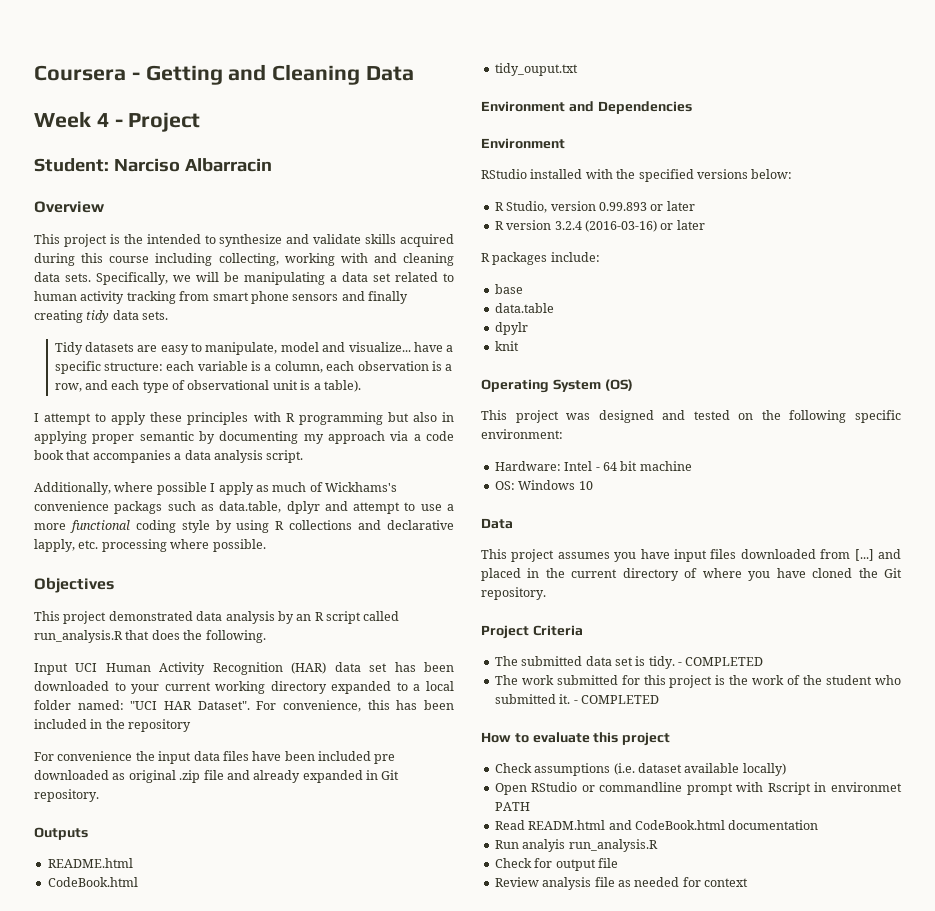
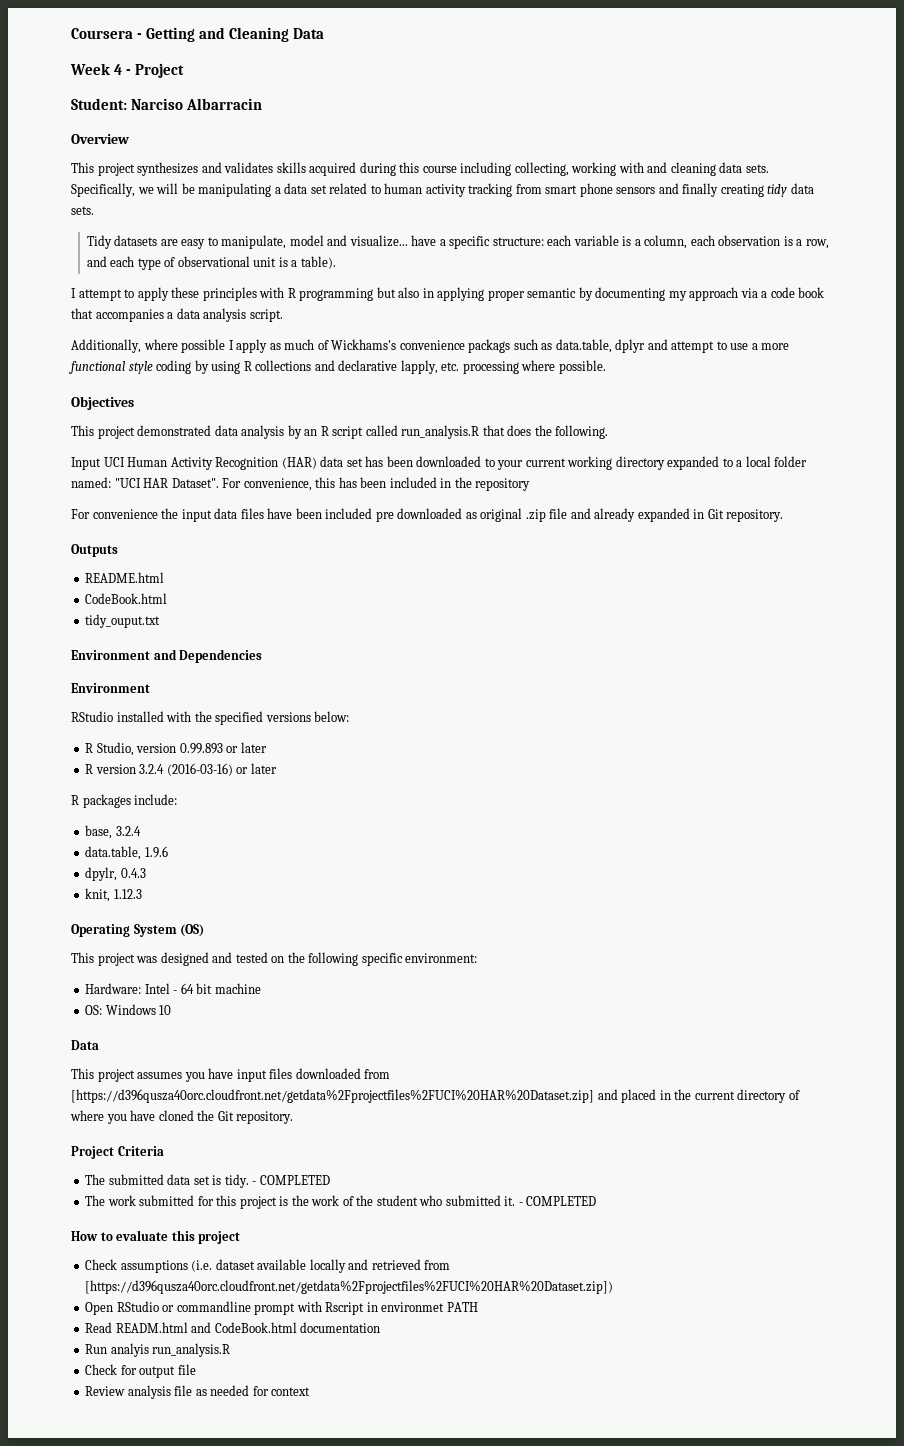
[109,234,362,247] is the intended to synthesize and validate -> [137,162,274,176] synthesizes and validates
[135,520,210,533] coding style -> [128,360,192,374] style coding
[494,284,523,294] [494,303,554,313] [494,322,528,335] [494,341,519,351] base // data.table // dpylr // knit -> [85,825,141,839] [85,846,168,860] [85,867,146,881] [85,888,142,902] base, 3.2.4 // data.table, 1.9.6 // dpylr, 0.4.3 // knit, 1.12.3
[854,549,874,561] [...] -> [71,1089,594,1103] [https://d396qusza40orc.cloudfront.net/getdata%2Fprojectfiles%2FUCI%20HAR%20Dataset.zip]
[742,763,786,776] locally) -> [309,1259,451,1273] [85,1280,614,1294] locally and retrieved from [https://d396qusza40orc.cloudfront.net/getdata%2Fprojectfiles%2FUCI%20HAR%20Dataset.zip])

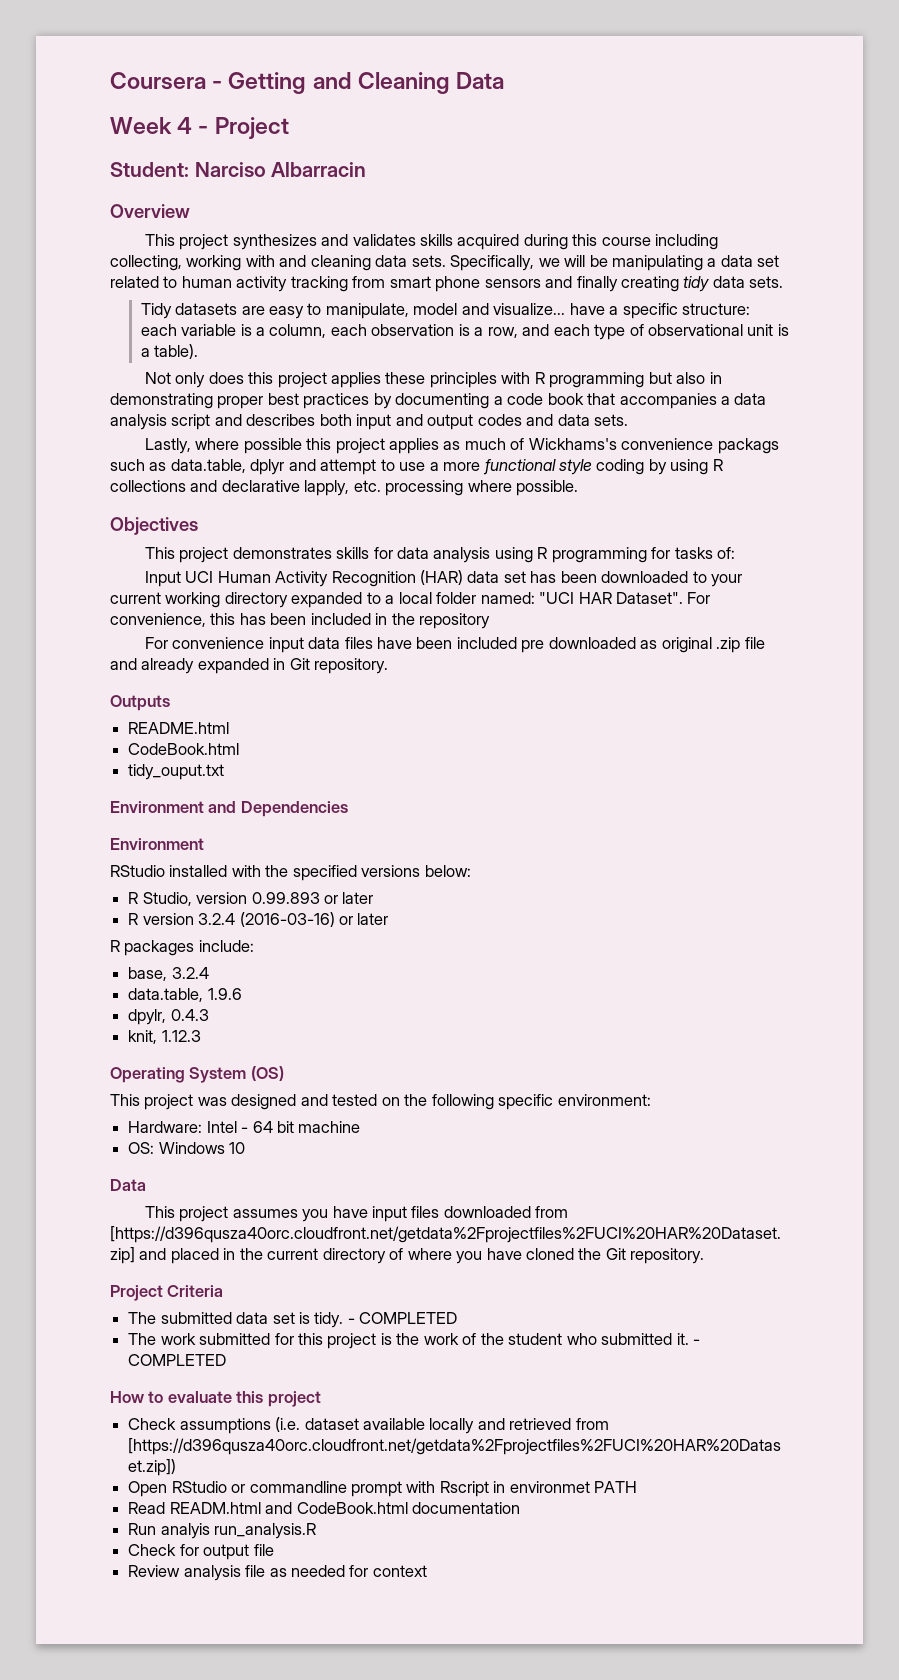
[71,287,169,301] I attempt to apply -> [144,372,382,388] Not only does this project applies
[437,287,758,301] applying proper semantic by documenting my approach via -> [110,393,490,409] demonstrating proper best practices by documenting
[249,309,283,322] [71,339,268,353] script. // Additionally, where possible I apply -> [171,414,629,430] [144,438,440,454] script and describes both input and output codes and data sets. // Lastly, where possible this project applies
[137,425,609,439] demonstrated data analysis by an R script called run_analysis.R that does the following. -> [232,547,736,563] demonstrates skills for data analysis using R programming for tasks of:
[161,508,179,519] the -> (265, 643) none

